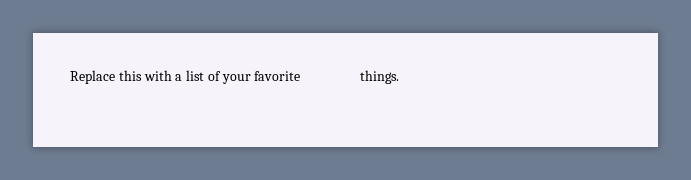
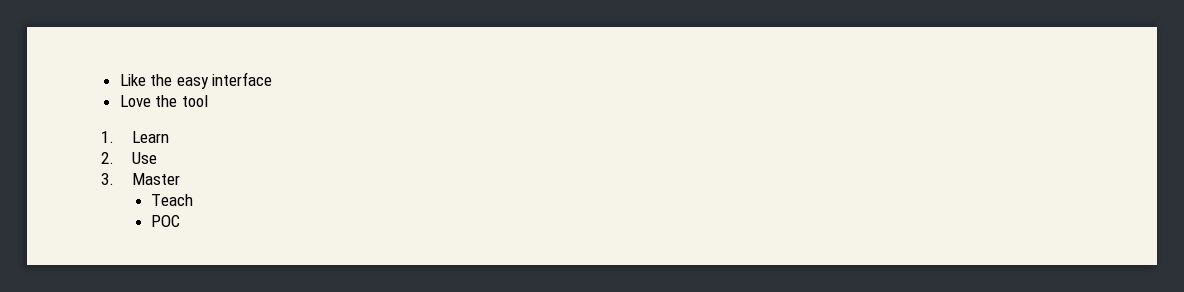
[70,70,399,84] Replace this with a list of your favorite things. -> [119,72,273,89] [119,95,208,107] [101,131,170,143] [101,152,158,164] [101,173,181,185] [150,194,193,206] [150,215,180,227] Like the easy interface // Love the tool // 1. Learn // 2. Use // 3. Master // Teach // POC

